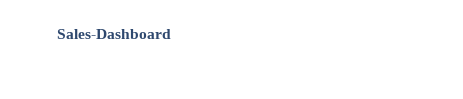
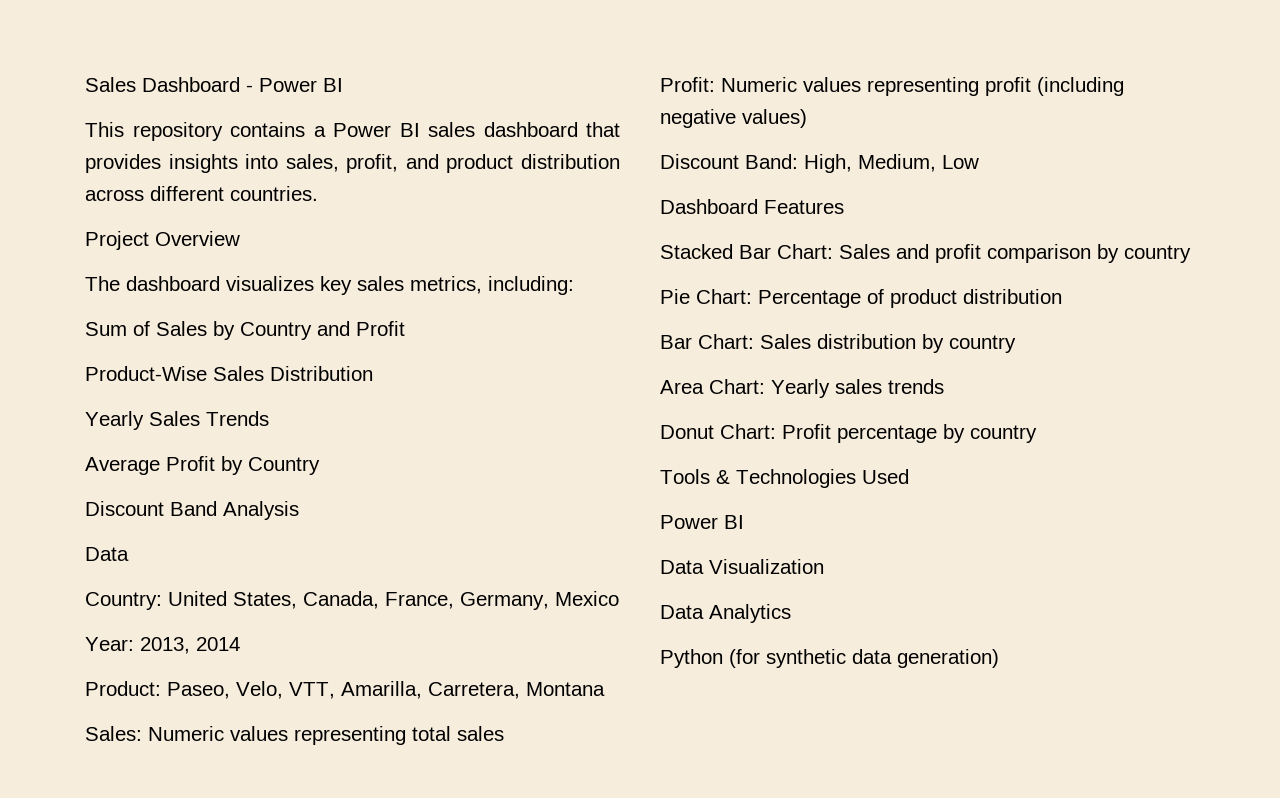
[57,29,171,39] Sales-Dashboard -> [85,77,343,92] [85,122,620,141] [85,154,620,173] [85,186,318,201] [85,231,240,250] [85,276,574,295] [85,321,405,340] [85,366,373,381] [85,411,269,430] [85,456,320,475] [85,501,299,520] [85,547,129,561] [85,591,619,610] [85,637,240,654] [85,681,605,699] [85,726,504,745] [660,77,1124,96] [660,109,807,128] [660,154,979,173] [660,199,844,214] [660,244,1191,263] [660,289,1062,308] [660,334,1016,353] [660,379,944,398] [660,424,1037,443] [660,469,909,488] [660,515,744,529] [660,559,824,574] [660,604,791,623] [660,649,999,668] Sales Dashboard - Power BI // This repository contains a Power BI sales dashboard that provides insights into sales, profit, and product distribution across different countries. // Project Overview // The dashboard visualizes key sales metrics, including: // Sum of Sales by Country and Profit // Product-Wise Sales Distribution // Yearly Sales Trends // Average Profit by Country // Discount Band Analysis // Data // Country: United States, Canada, France, Germany, Mexico // Year: 2013, 2014 // Product: Paseo, Velo, VTT, Amarilla, Carretera, Montana // Sales: Numeric values representing total sales // Profit: Numeric values representing profit (including negative values) // Discount Band: High, Medium, Low // Dashboard Features // Stacked Bar Chart: Sales and profit comparison by country // Pie Chart: Percentage of product distribution // Bar Chart: Sales distribution by country // Area Chart: Yearly sales trends // Donut Chart: Profit percentage by country // Tools & Technologies Used // Power BI // Data Visualization // Data Analytics // Python (for synthetic data generation)

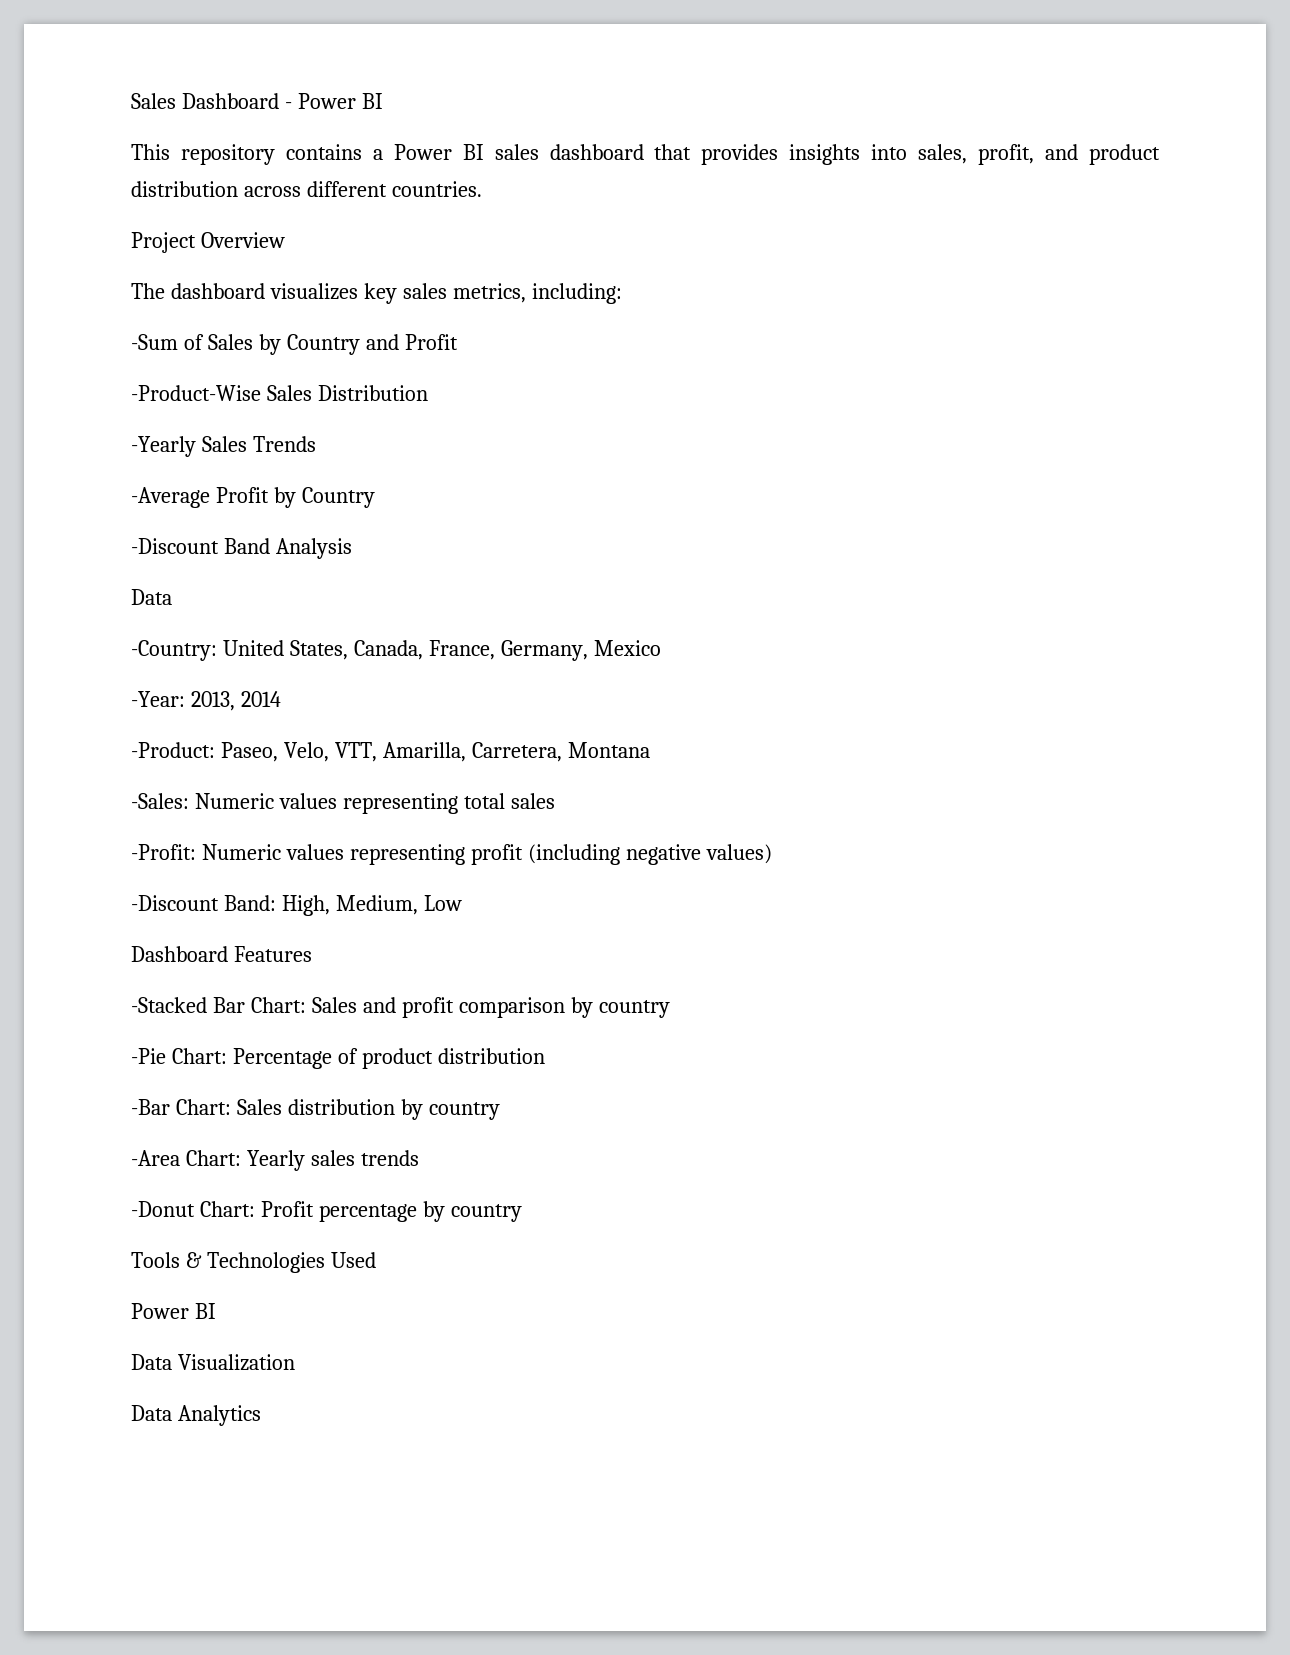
[85,322,127,336] Sum -> [131,334,178,350] -Sum
[85,366,207,381] Product-Wise -> [131,385,261,401] -Product-Wise
[85,411,144,430] Yearly -> [131,436,196,457] -Yearly
[85,457,160,475] Average -> [131,487,210,508] -Average
[85,501,164,516] Discount -> [131,538,219,554] -Discount
[85,592,162,610] Country: -> [131,640,217,661] -Country:
[85,637,134,651] Year: -> [131,691,185,707] -Year:
[85,681,161,696] Product: -> [131,742,215,758] -Product:
[85,726,142,741] Sales: -> [131,793,189,809] -Sales:
[660,77,715,92] Profit: -> [131,844,196,860] -Profit:
[660,154,739,169] Discount -> [131,895,219,911] -Discount
[660,244,733,259] Stacked -> [131,997,207,1013] -Stacked
[660,289,690,304] Pie -> [131,1048,166,1064] -Pie
[660,335,692,349] Bar -> [131,1099,170,1115] -Bar
[660,380,704,394] Area -> [131,1150,180,1166] -Area
[660,425,714,439] Donut -> [131,1201,195,1217] -Donut
[660,649,999,668] // Python (for synthetic data generation) -> (261, 1415) none

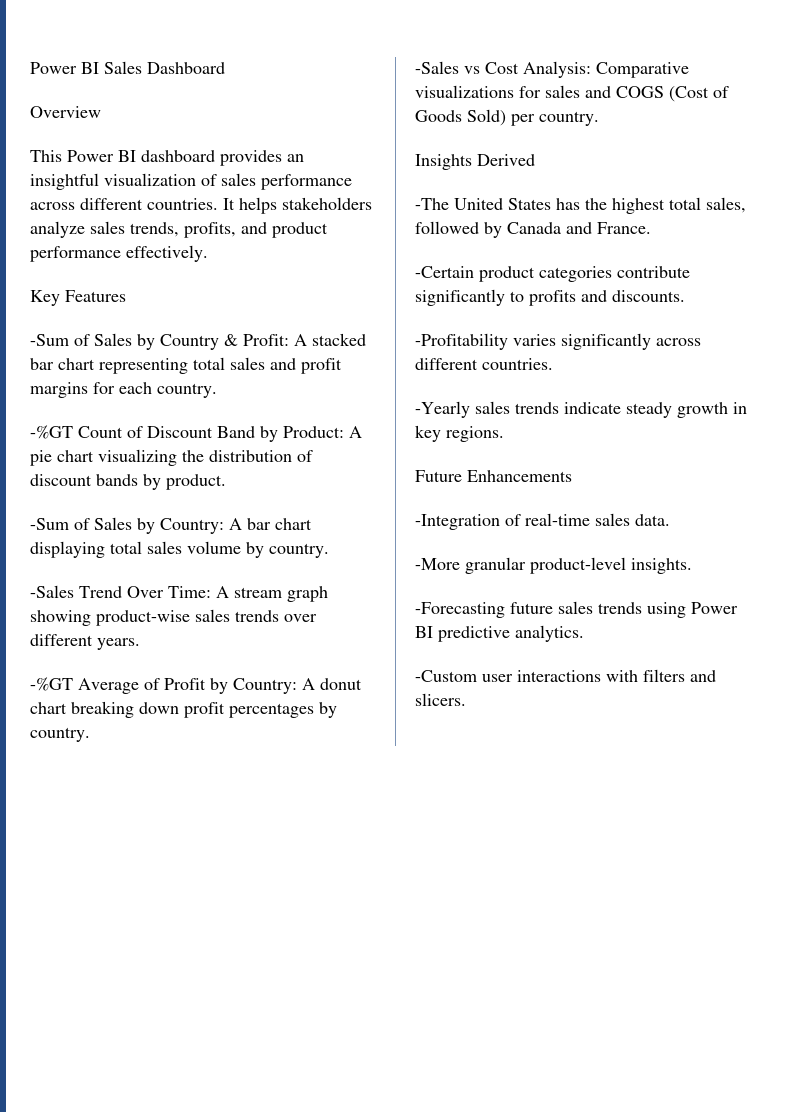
(131, 101) none -> [30,62,99,74] Power BI
[284,93,383,109] [131,144,1160,165] [131,181,482,197] [131,232,285,253] [131,283,622,304] - Power BI // This repository contains a Power BI sales dashboard that provides insights into sales, profit, and product distribution across different countries. // Project Overview // The dashboard visualizes key sales metrics, including: -> [30,106,101,118] [30,150,304,166] [30,173,352,190] [30,197,372,214] [30,221,328,238] [30,245,208,262] [30,290,126,306] // Overview // This Power BI dashboard provides an insightful visualization of sales performance across different countries. It helps stakeholders analyze sales trends, profits, and product performance effectively. // Key Features
[365,334,458,350] [131,385,428,401] [131,436,316,457] [131,487,375,508] [131,538,352,559] [131,589,172,605] [131,640,661,661] [131,691,281,711] [131,742,650,762] [131,793,555,814] [131,844,772,865] [131,895,462,916] [131,946,312,962] [131,997,670,1018] [131,1048,545,1069] [131,1099,500,1120] [131,1150,419,1171] [131,1201,522,1222] [131,1252,376,1273] [131,1303,216,1319] [131,1354,295,1371] [131,1405,261,1426] and Profit // -Product-Wise Sales Distribution // -Yearly Sales Trends // -Average Profit by Country // -Discount Band Analysis // Data // -Country: United States, Canada, France, Germany, Mexico // -Year: 2013, 2014 // -Product: Paseo, Velo, VTT, Amarilla, Carretera, Montana // -Sales: Numeric values representing total sales // -Profit: Numeric values representing profit (including negative values) // -Discount Band: High, Medium, Low // Dashboard Features // -Stacked Bar Chart: Sales and profit comparison by country // -Pie Chart: Percentage of product distribution // -Bar Chart: Sales distribution by country // -Area Chart: Yearly sales trends // -Donut Chart: Profit percentage by country // Tools & Technologies Used // Power BI // Data Visualization // Data Analytics -> [224,333,366,346] [30,357,342,374] [30,382,217,398] [30,425,362,442] [30,449,313,466] [30,474,226,490] [30,517,312,534] [30,541,329,558] [30,585,328,602] [30,609,317,626] [30,634,140,650] [30,677,362,694] [30,701,337,718] [30,727,90,742] [415,61,689,78] [415,85,729,102] [415,109,599,126] [415,154,535,170] [415,197,746,214] [415,221,651,238] [415,266,690,282] [415,289,685,306] [415,333,701,350] [415,358,553,370] [415,401,747,418] [415,425,504,442] [415,470,572,482] [415,513,670,530] [415,557,692,574] [415,601,738,618] [415,625,584,642] [415,669,716,682] [415,693,466,706] & Profit: A stacked bar chart representing total sales and profit margins for each country. // -%GT Count of Discount Band by Product: A pie chart visualizing the distribution of discount bands by product. // -Sum of Sales by Country: A bar chart displaying total sales volume by country. // -Sales Trend Over Time: A stream graph showing product-wise sales trends over different years. // -%GT Average of Profit by Country: A donut chart breaking down profit percentages by country. // -Sales vs Cost Analysis: Comparative visualizations for sales and COGS (Cost of Goods Sold) per country. // Insights Derived // -The United States has the highest total sales, followed by Canada and France. // -Certain product categories contribute significantly to profits and discounts. // -Profitability varies significantly across different countries. // -Yearly sales trends indicate steady growth in key regions. // Future Enhancements // -Integration of real-time sales data. // -More granular product-level insights. // -Forecasting future sales trends using Power BI predictive analytics. // -Custom user interactions with filters and slicers.

